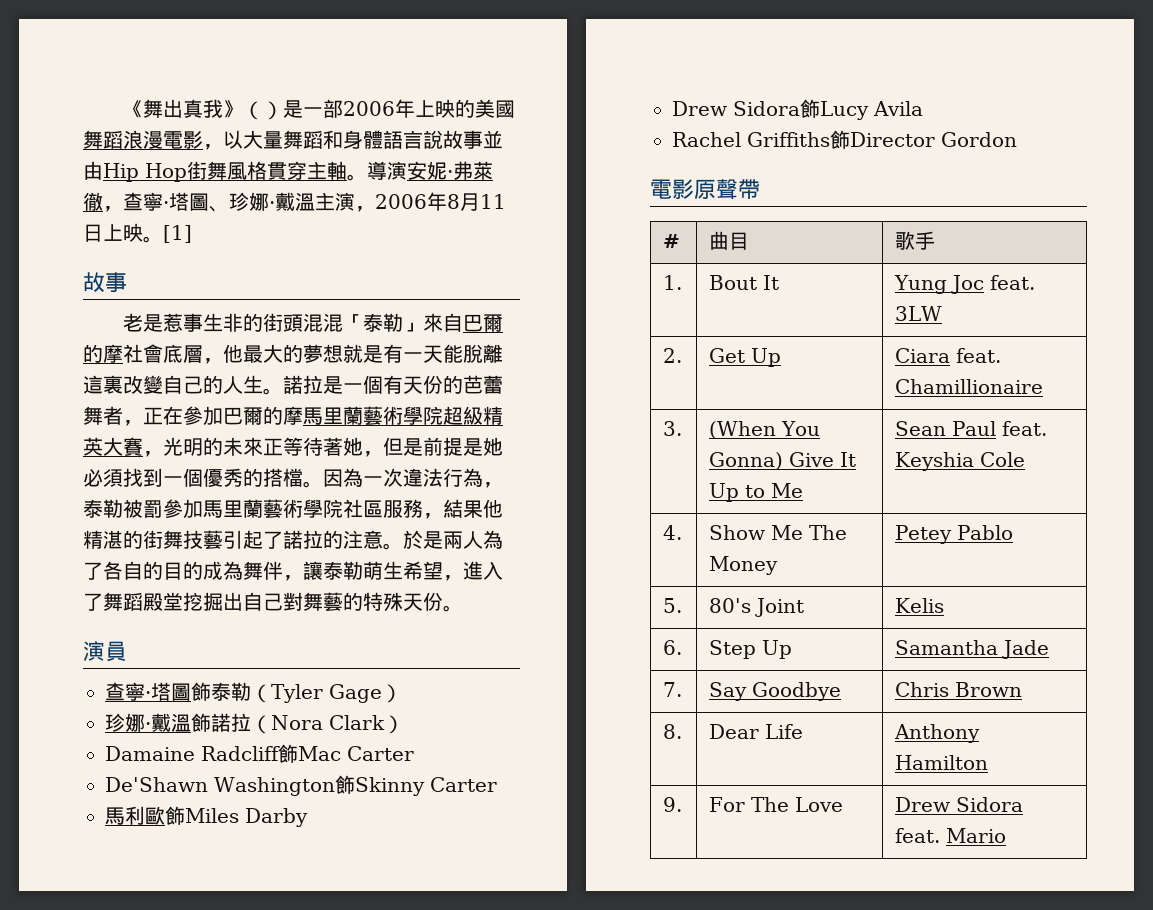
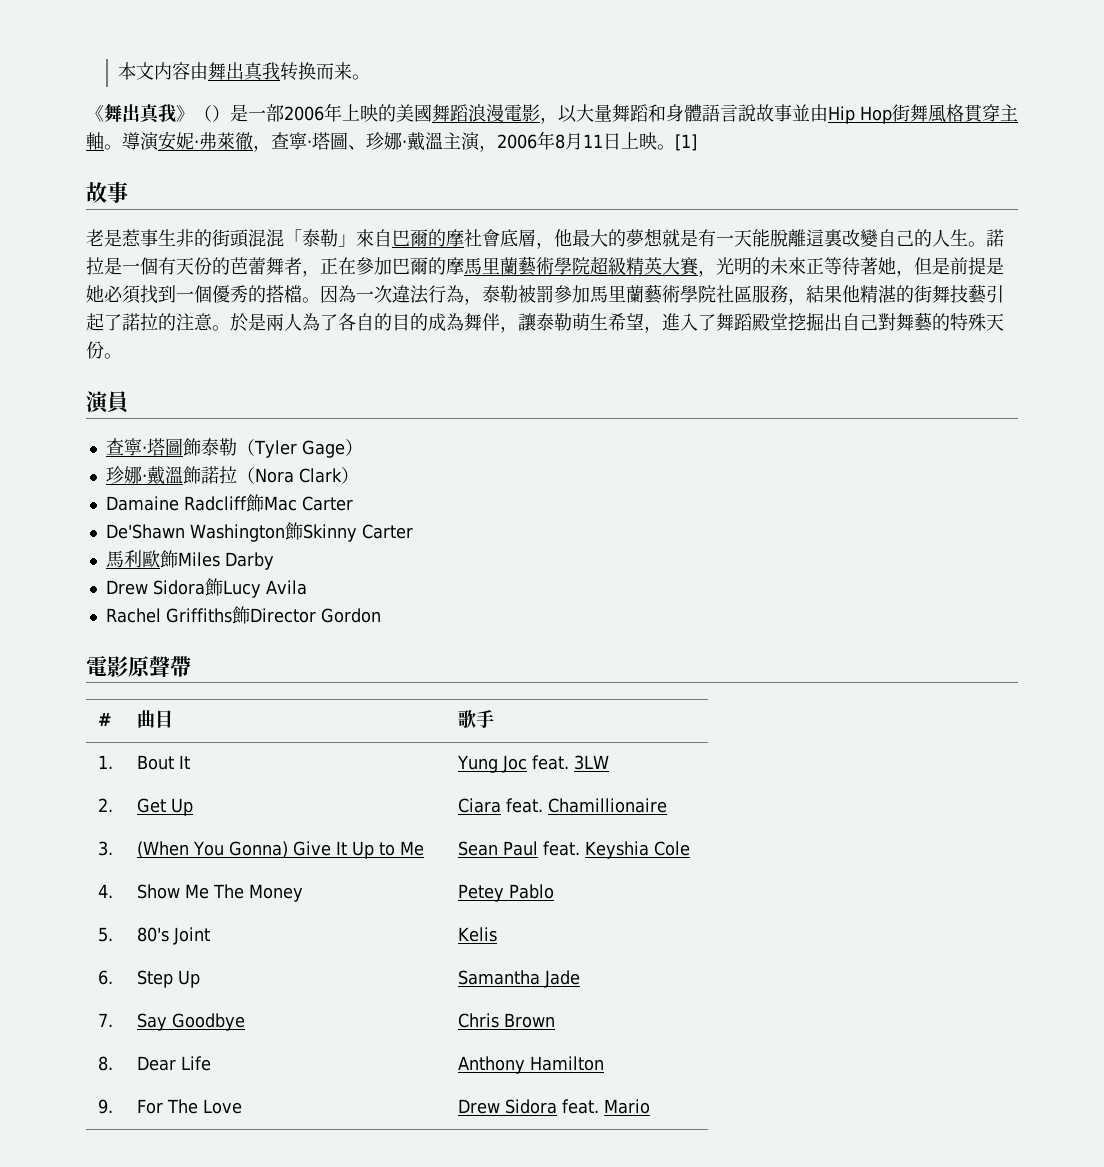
(123, 109) none -> [118,62,371,81] 本文内容由舞出真我转换而来。 //

